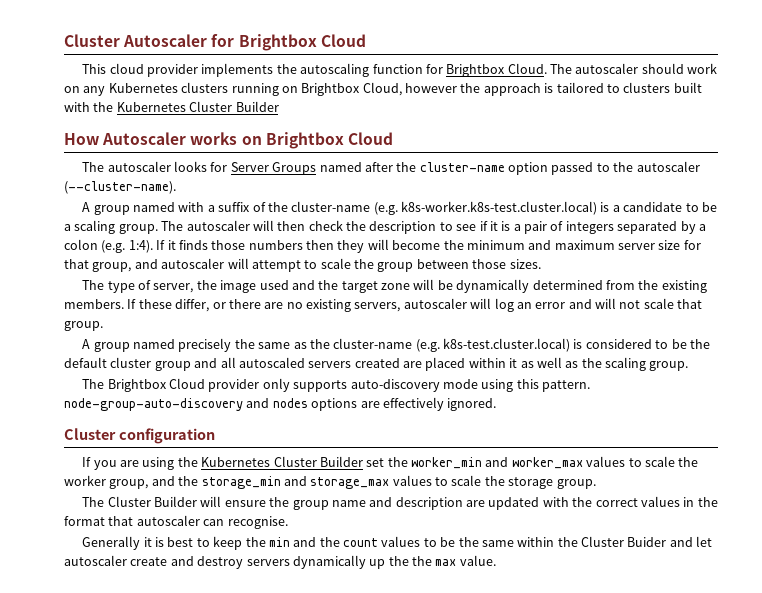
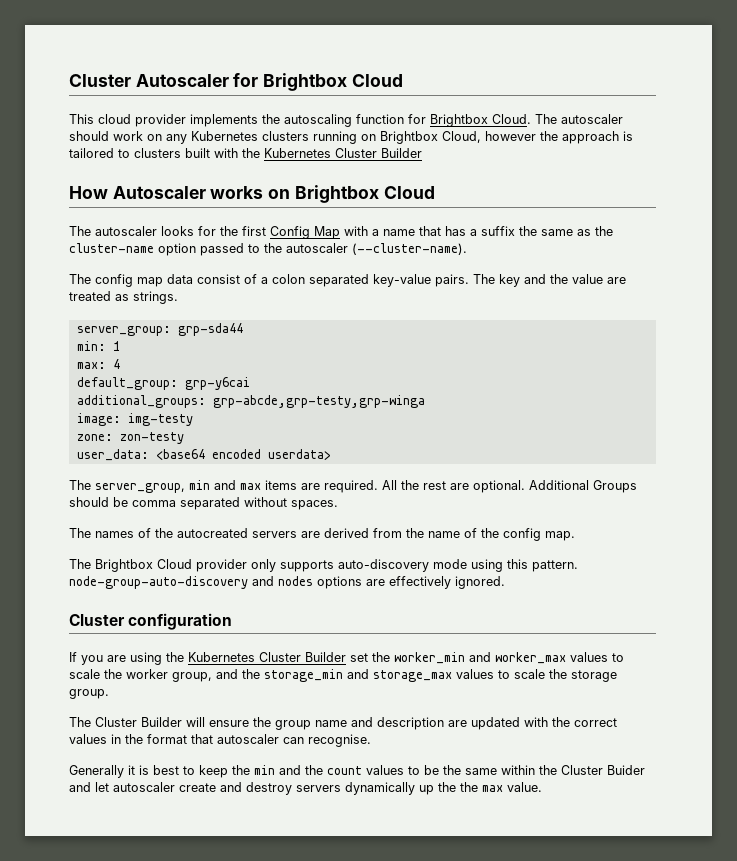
[230,162,393,175] Server Groups named after -> [220,226,591,239] the first Config Map with a name that has a suffix the same as
[82,201,717,215] [64,220,706,234] [64,239,701,253] [64,258,541,272] [82,279,707,293] [64,298,703,312] [64,321,103,331] [82,338,710,352] [64,357,689,371] A group named with a suffix of the cluster-name (e.g. k8s-worker.k8s-test.cluster.local) is a candidate to be a scaling group. The autoscaler will then check the description to see if it is a pair of integers separated by a colon (e.g. 1:4). If it finds those numbers then they will become the minimum and maximum server size for that group, and autoscaler will attempt to scale the group between those sizes. // The type of server, the image used and the target zone will be dynamically determined from the existing members. If these differ, or there are no existing servers, autoscaler will log an error and will not scale that group. // A group named precisely the same as the cluster-name (e.g. k8s-test.cluster.local) is considered to be the default cluster group and all autoscaled servers created are placed within it as well as the scaling group. -> [69,274,626,287] [69,291,178,304] [76,323,243,336] [76,341,120,351] [76,359,120,369] [76,377,250,390] [76,395,425,408] [76,413,193,426] [76,432,184,444] [76,449,331,461] [69,480,637,493] [69,497,338,510] [69,528,575,541] The config map data consist of a colon separated key-value pairs. The key and the value are treated as strings. // server_group: grp-sda44 // min: 1 // max: 4 // default_group: grp-y6cai // additional_groups: grp-abcde,grp-testy,grp-winga // image: img-testy // zone: zon-testy // user_data: <base64 encoded userdata> // The server_group, min and max items are required. All the rest are optional. Additional Groups should be comma separated without spaces. // The names of the autocreated servers are derived from the name of the config map.

